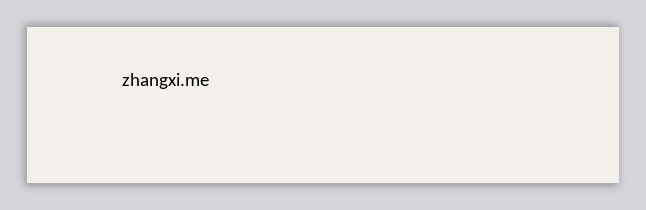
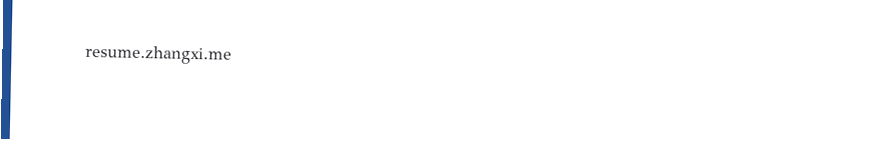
[122,73,209,89] zhangxi.me -> [85,44,232,65] resume.zhangxi.me

